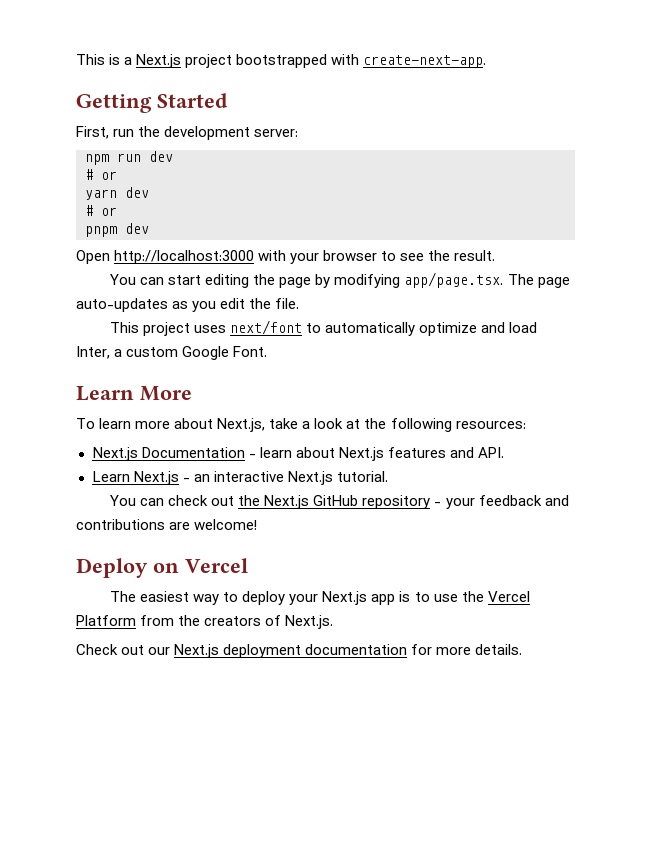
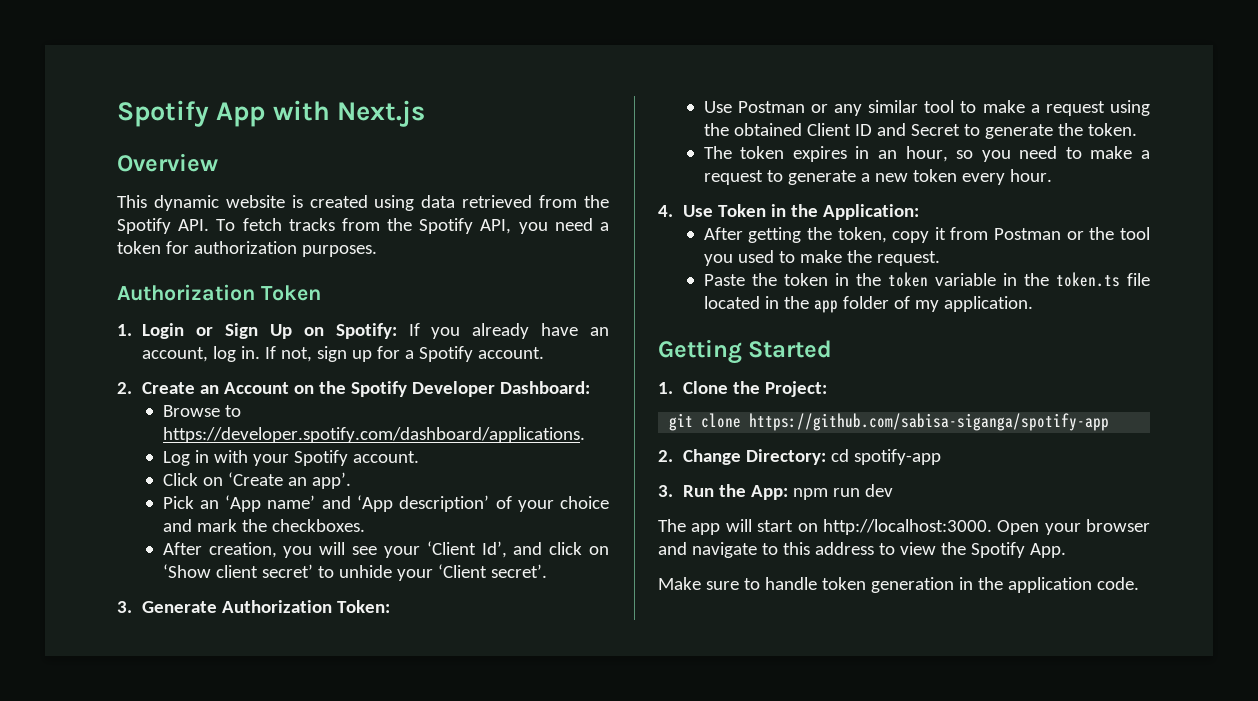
[76,54,487,68] [76,93,228,113] [76,126,299,140] [85,151,173,165] [85,169,117,180] [85,187,149,200] [85,205,117,216] [85,223,149,237] [76,250,496,264] [110,272,570,288] [76,298,300,312] [110,320,538,336] [76,346,268,360] [76,386,192,401] [76,418,526,432] [92,447,504,461] [92,471,388,485] [110,495,569,509] [76,519,258,530] [76,558,248,578] [110,591,530,605] [76,615,334,629] [76,644,523,658] This is a Next.js project bootstrapped with create-next-app. // Getting Started // First, run the development server: // npm run dev // # or // yarn dev // # or // pnpm dev // Open http://localhost:3000 with your browser to see the result. // You can start editing the page by modifying app/page.tsx. The page auto-updates as you edit the file. // This project uses next/font to automatically optimize and load Inter, a custom Google Font. // Learn More // To learn more about Next.js, take a look at the following resources: // Next.js Documentation - learn about Next.js features and API. // Learn Next.js - an interactive Next.js tutorial. // You can check out the Next.js GitHub repository - your feedback and contributions are welcome! // Deploy on Vercel // The easiest way to deploy your Next.js app is to use the Vercel Platform from the creators of Next.js. // Check out our Next.js deployment documentation for more details. -> [117,100,425,127] [117,153,218,172] [117,195,610,211] [117,218,609,234] [117,241,377,257] [117,284,321,301] [117,323,609,339] [142,346,545,362] [117,381,591,397] [162,405,241,417] [162,427,585,443] [162,450,419,466] [162,472,351,489] [162,495,609,512] [162,519,365,532] [162,541,610,558] [162,564,547,581] [117,600,391,613] [703,100,1150,116] [703,123,1137,139] [703,146,1150,162] [703,169,1052,185] [658,204,920,220] [703,227,1150,243] [703,250,940,266] [703,272,1150,287] [703,296,1033,313] [658,339,833,364] [658,381,828,397] [669,413,1110,431] [658,449,942,465] [658,484,894,500] [658,519,1150,535] [658,542,1066,558] [658,577,1139,593] Spotify App with Next.js // Overview // This dynamic website is created using data retrieved from the Spotify API. To fetch tracks from the Spotify API, you need a token for authorization purposes. // Authorization Token // 1. Login or Sign Up on Spotify: If you already have an account, log in. If not, sign up for a Spotify account. // 2. Create an Account on the Spotify Developer Dashboard: // Browse to https://developer.spotify.com/dashboard/applications. // Log in with your Spotify account. // Click on ‘Create an app’. // Pick an ‘App name’ and ‘App description’ of your choice and mark the checkboxes. // After creation, you will see your ‘Client Id’, and click on ‘Show client secret’ to unhide your ‘Client secret’. // 3. Generate Authorization Token: // Use Postman or any similar tool to make a request using the obtained Client ID and Secret to generate the token. // The token expires in an hour, so you need to make a request to generate a new token every hour. // 4. Use Token in the Application: // After getting the token, copy it from Postman or the tool you used to make the request. // Paste the token in the token variable in the token.ts file located in the app folder of my application. // Getting Started // 1. Clone the Project: // git clone https://github.com/sabisa-siganga/spotify-app // 2. Change Directory: cd spotify-app // 3. Run the App: npm run dev // The app will start on http://localhost:3000. Open your browser and navigate to this address to view the Spotify App. // Make sure to handle token generation in the application code.

